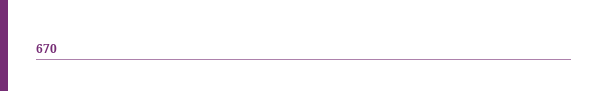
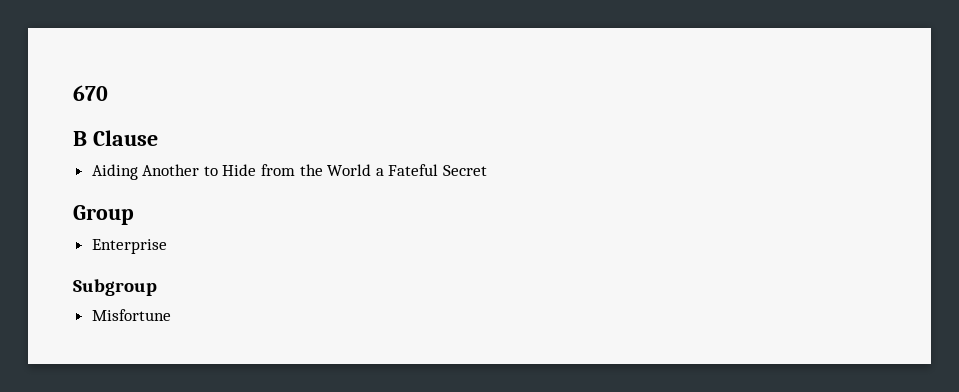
(57, 48) none -> [73,130,158,146] [91,164,488,180] [73,205,134,225] [91,239,167,254] [73,279,157,296] [91,309,171,321] // B Clause // Aiding Another to Hide from the World a Fateful Secret // Group // Enterprise // Subgroup // Misfortune

